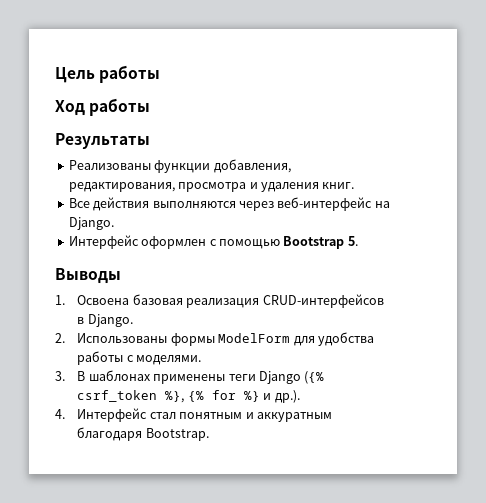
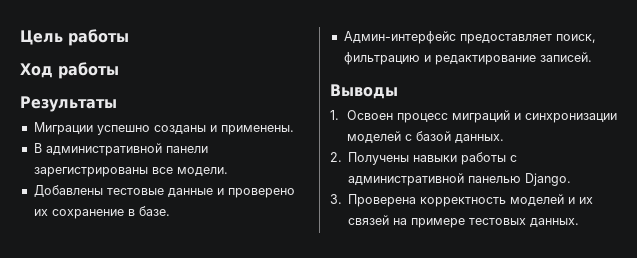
[68,159,291,173] [68,182,355,192] [68,197,390,211] [68,217,114,230] [68,235,358,249] [55,268,121,284] [55,294,384,308] [77,314,133,327] [55,332,374,346] [77,351,202,365] [55,370,325,384] [77,390,300,403] [55,408,332,422] [77,427,209,441] Реализованы функции добавления, редактирования, просмотра и удаления книг. // Все действия выполняются через веб-интерфейс на Django. // Интерфейс оформлен с помощью Bootstrap 5. // Выводы // 1. Освоена базовая реализация CRUD-интерфейсов в Django. // 2. Использованы формы ModelForm для удобства работы с моделями. // 3. В шаблонах применены теги Django ({% csrf_token %}, {% for %} и др.). // 4. Интерфейс стал понятным и аккуратным благодаря Bootstrap. -> [33,122,294,135] [33,143,208,156] [33,167,228,177] [33,185,295,198] [33,206,170,219] [343,31,596,44] [343,52,592,65] [330,84,398,99] [330,110,617,123] [346,131,504,143] [330,152,518,165] [348,173,572,186] [330,194,594,207] [348,215,580,228] Миграции успешно созданы и применены. // В административной панели зарегистрированы все модели. // Добавлены тестовые данные и проверено их сохранение в базе. // Админ-интерфейс предоставляет поиск, фильтрацию и редактирование записей. // Выводы // 1. Освоен процесс миграций и синхронизации моделей с базой данных. // 2. Получены навыки работы с административной панелью Django. // 3. Проверена корректность моделей и их связей на примере тестовых данных.

